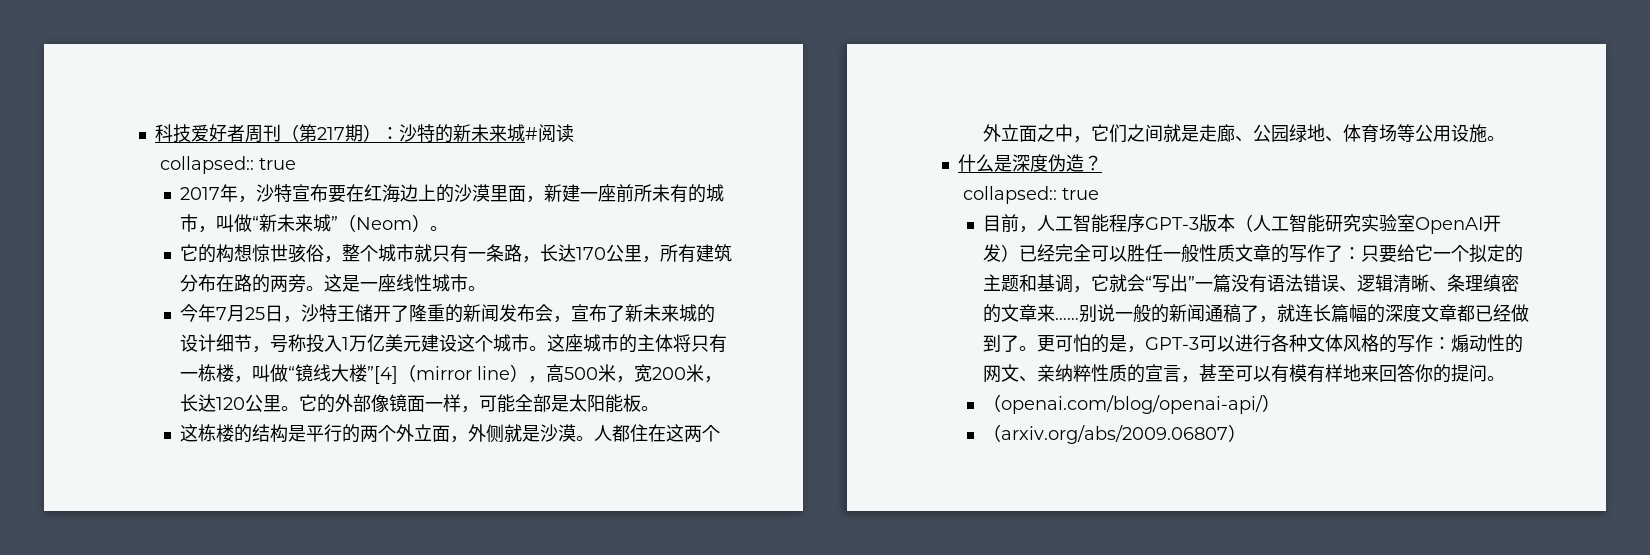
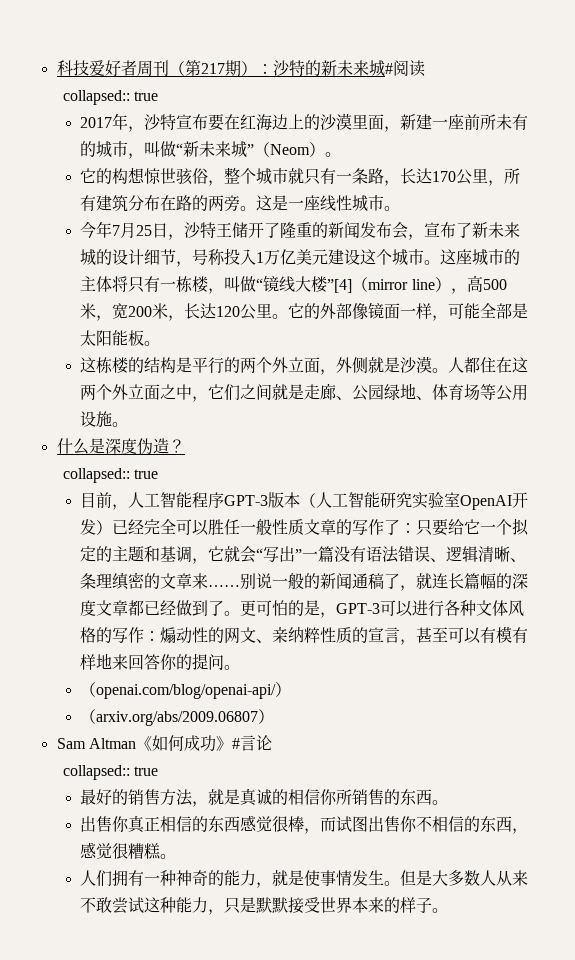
(1246, 433) none -> [56,735,272,752] [62,765,158,780] [80,788,449,807] [80,815,529,834] [80,842,177,860] [80,870,529,888] [80,897,449,915] // Sam Altman《如何成功》#言论 // collapsed:: true // 最好的销售方法，就是真诚的相信你所销售的东西。 // 出售你真正相信的东西感觉很棒，而试图出售你不相信的东西，感觉很糟糕。 // 人们拥有一种神奇的能力，就是使事情发生。但是大多数人从来不敢尝试这种能力，只是默默接受世界本来的样子。

